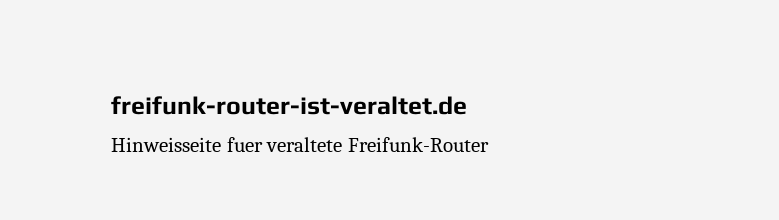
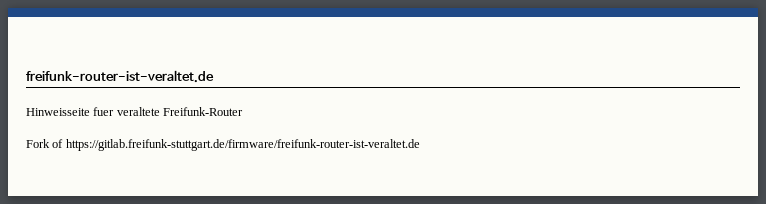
(489, 144) none -> [26,139,420,151] // Fork of https://gitlab.freifunk-stuttgart.de/firmware/freifunk-router-ist-veraltet.de

